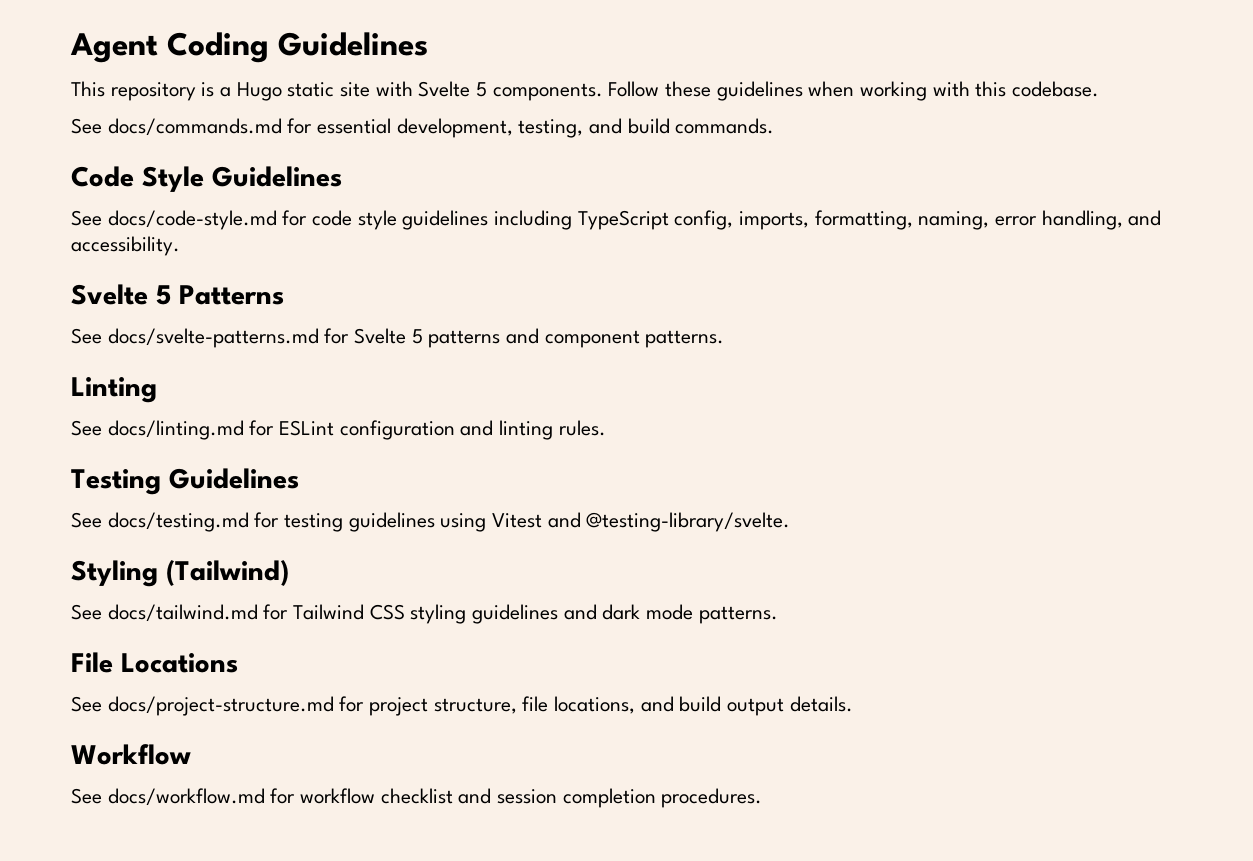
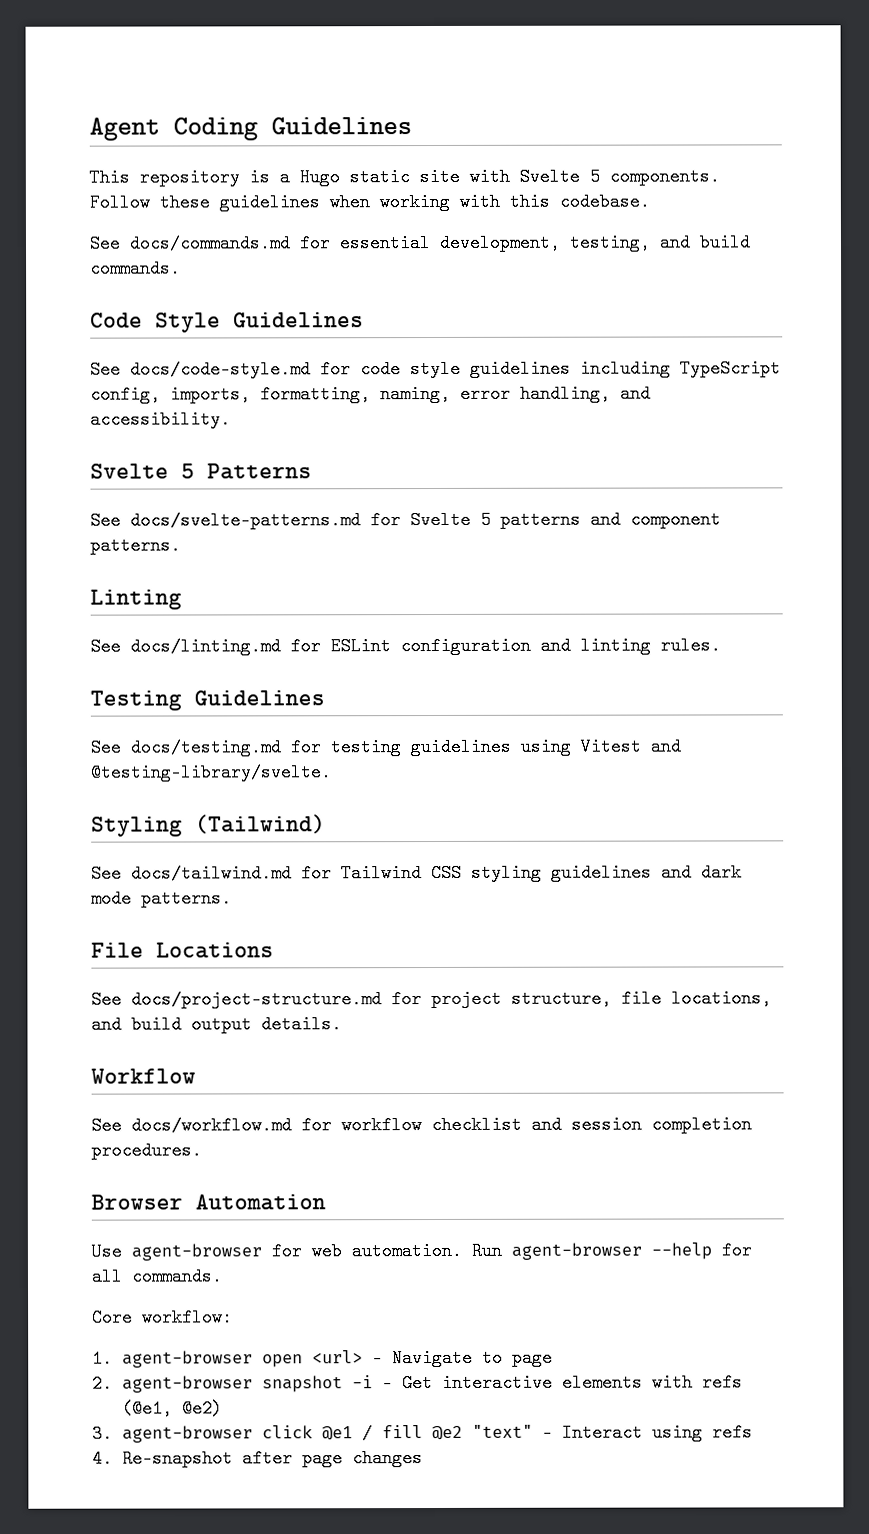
(763, 798) none -> [91,1194,326,1211] [91,1241,752,1261] [91,1267,222,1286] [92,1308,233,1327] [92,1348,553,1368] [92,1373,743,1393] [121,1399,223,1418] [92,1423,753,1443] [92,1449,423,1468] // Browser Automation // Use agent-browser for web automation. Run agent-browser --help for all commands. // Core workflow: // 1. agent-browser open <url> - Navigate to page // 2. agent-browser snapshot -i - Get interactive elements with refs (@e1, @e2) // 3. agent-browser click @e1 / fill @e2 "text" - Interact using refs // 4. Re-snapshot after page changes

